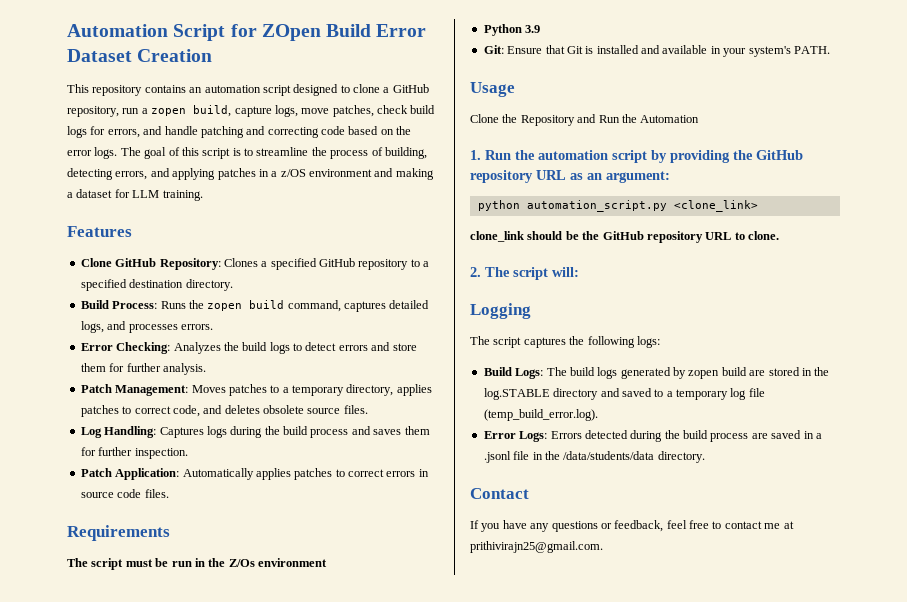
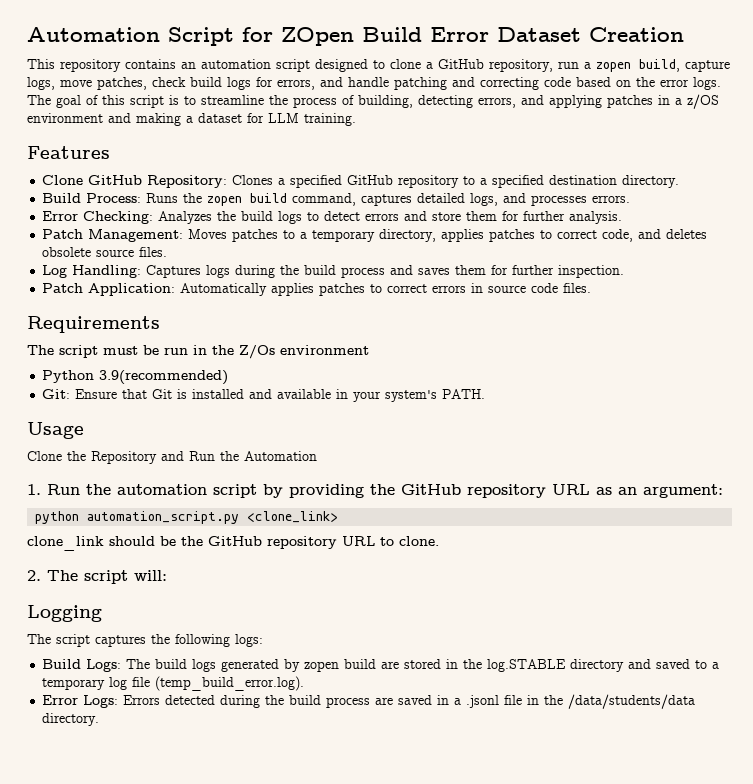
[525,25,541,33] 3.9 -> [99,370,229,385] 3.9(recommended)
[470,488,529,499] [470,520,794,532] [470,541,603,553] // Contact // If you have any questions or feedback, feel free to contact me at prithivirajn25@gmail.com. -> (100, 719) none

